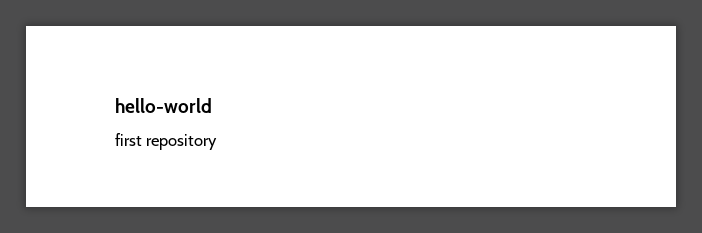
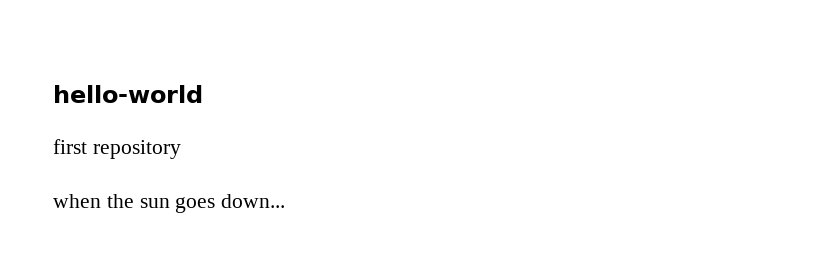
(218, 142) none -> [53,194,286,213] // when the sun goes down...

